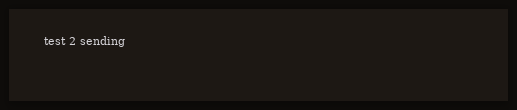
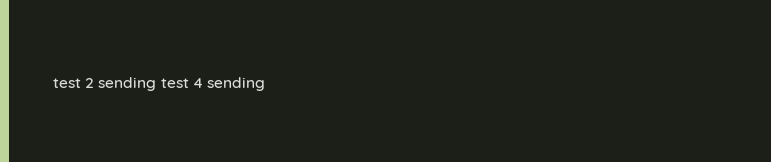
(125, 41) none -> [160,77,265,91] test 4 sending

